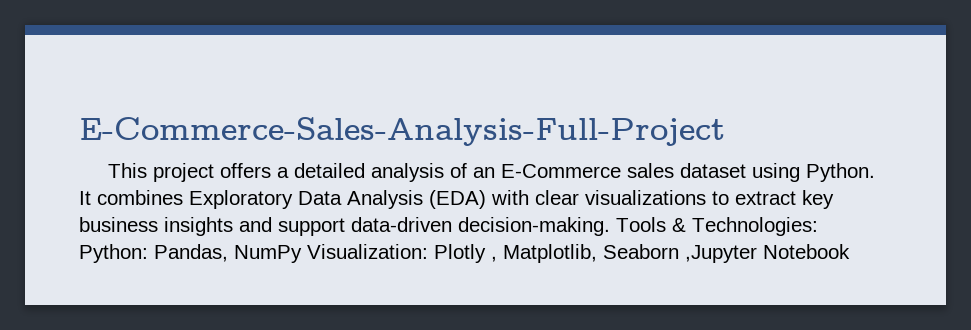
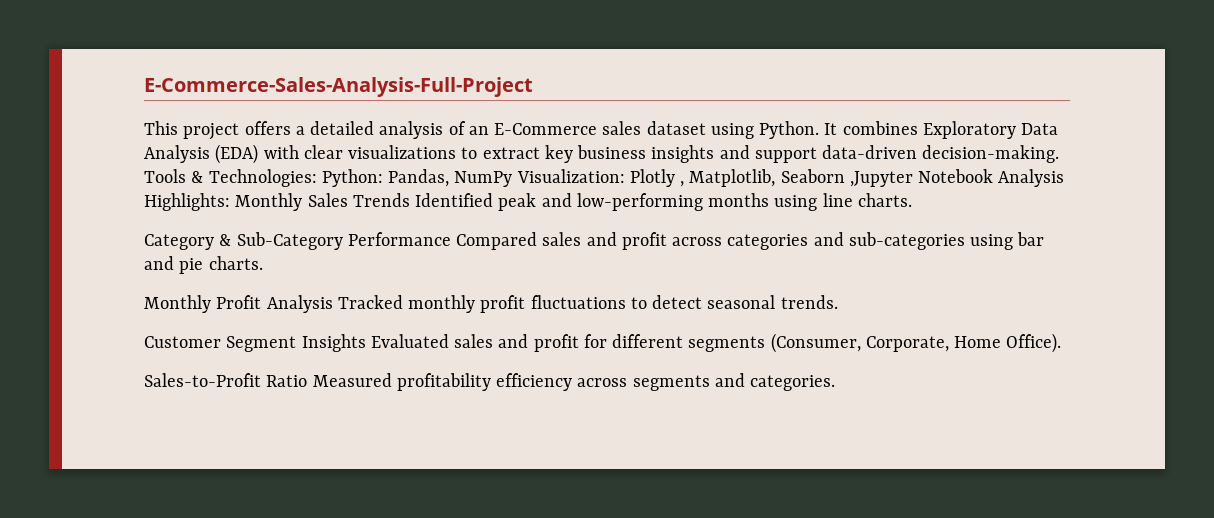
(850, 251) none -> [998,169,1065,187] [144,193,912,211] [144,232,1045,250] [144,256,263,274] [144,295,838,313] [144,333,1062,353] [144,373,836,391] Analysis Highlights: Monthly Sales Trends Identified peak and low-performing months using line charts. // Category & Sub-Category Performance Compared sales and profit across categories and sub-categories using bar and pie charts. // Monthly Profit Analysis Tracked monthly profit fluctuations to detect seasonal trends. // Customer Segment Insights Evaluated sales and profit for different segments (Consumer, Corporate, Home Office). // Sales-to-Profit Ratio Measured profitability efficiency across segments and categories.

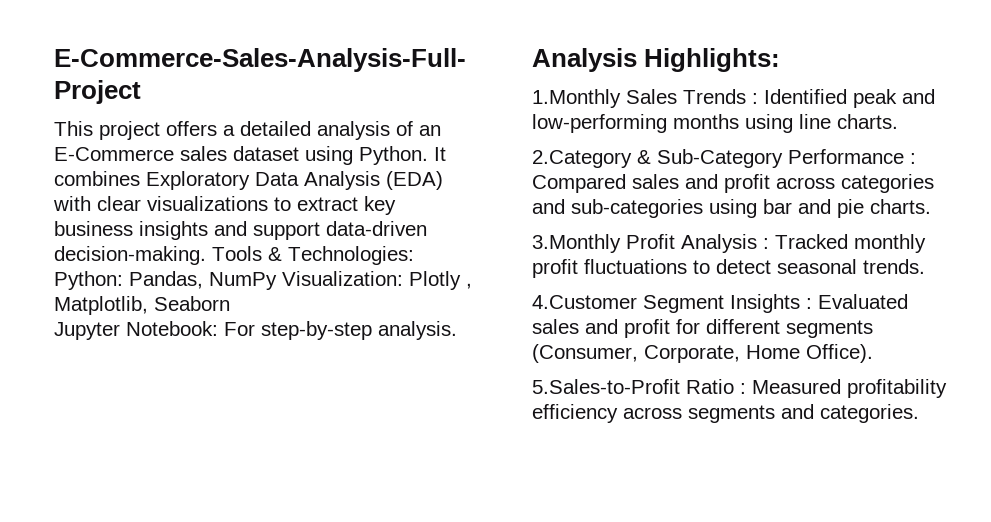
[849,169,994,187] ,Jupyter Notebook -> [54,321,457,340] // Jupyter Notebook: For step-by-step analysis. //
[235,193,303,211] Monthly -> [532,89,621,108] // 1.Monthly
(410, 200) none -> [752,93,758,104] :
[144,234,214,250] Category -> [532,150,632,168] 2.Category
(451, 239) none -> [910,153,916,164] :
[144,295,211,313] Monthly -> [532,234,621,253] 3.Monthly
(333, 304) none -> [763,238,769,249] :
[144,336,221,348] Customer -> [532,295,637,309] 4.Customer
(366, 343) none -> [806,298,812,309] :
[144,373,308,387] Sales-to-Profit Ratio -> [532,379,746,394] 5.Sales-to-Profit Ratio :

